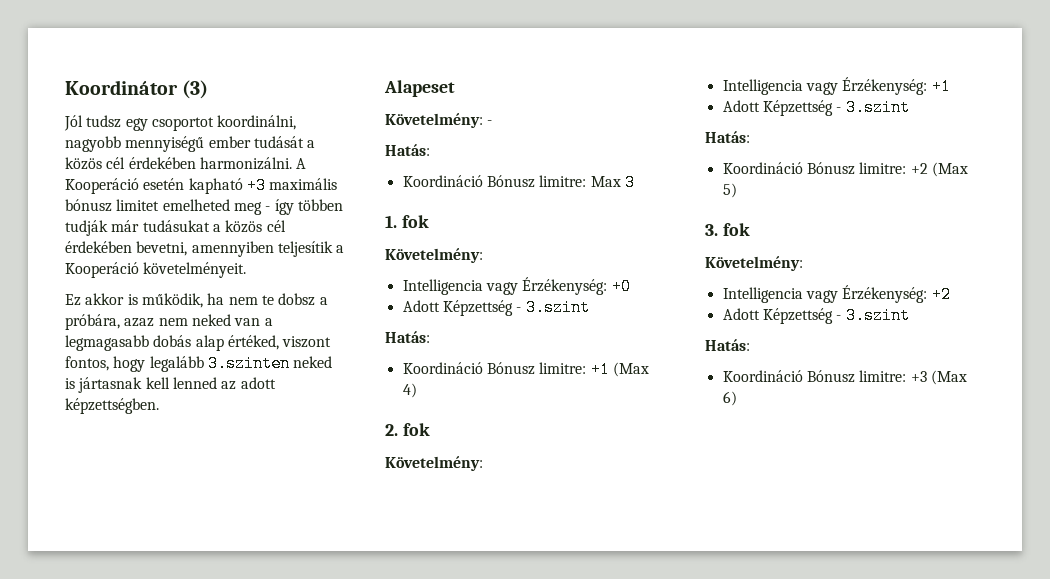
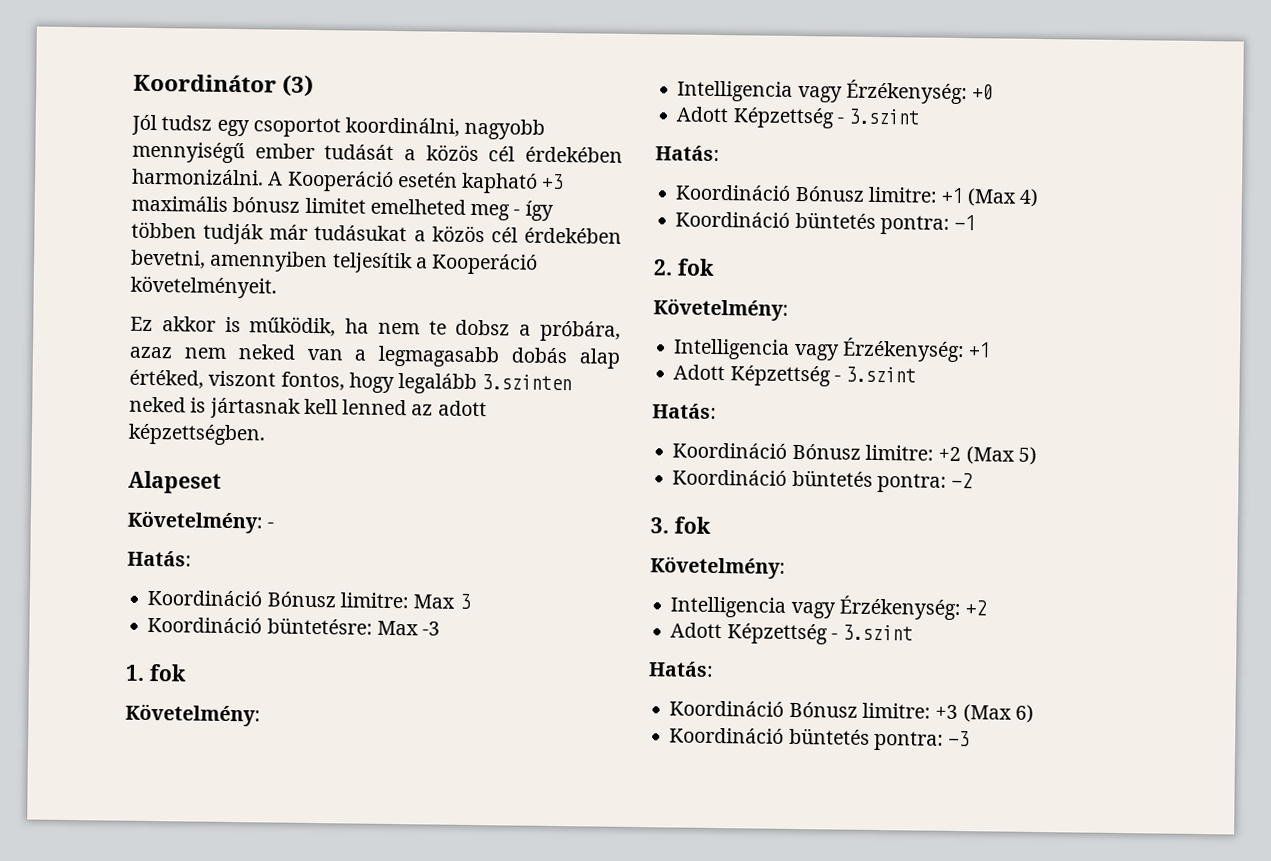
(635, 182) none -> [147,616,441,636] // Koordináció büntetésre: Max -3
(417, 390) none -> [675,211,976,235] // Koordináció büntetés pontra: -1
(737, 190) none -> [672,469,974,493] // Koordináció büntetés pontra: -2
(737, 398) none -> [669,727,971,751] // Koordináció büntetés pontra: -3

